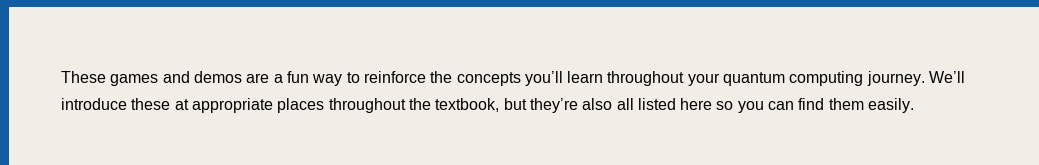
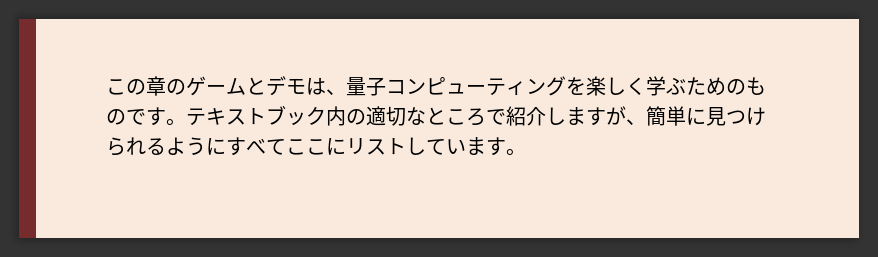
[61,71,966,86] [61,98,915,113] These games and demos are a fun way to reinforce the concepts you’ll learn throughout your quantum computing journey. We’ll introduce these at appropriate places throughout the textbook, but they’re also all listed here so you can find them easily. -> [106,76,766,96] [106,105,766,126] [106,137,526,156] この章のゲームとデモは、量子コンピューティングを楽しく学ぶためのものです。テキストブック内の適切なところで紹介しますが、簡単に見つけられるようにすべてここにリストしています。

